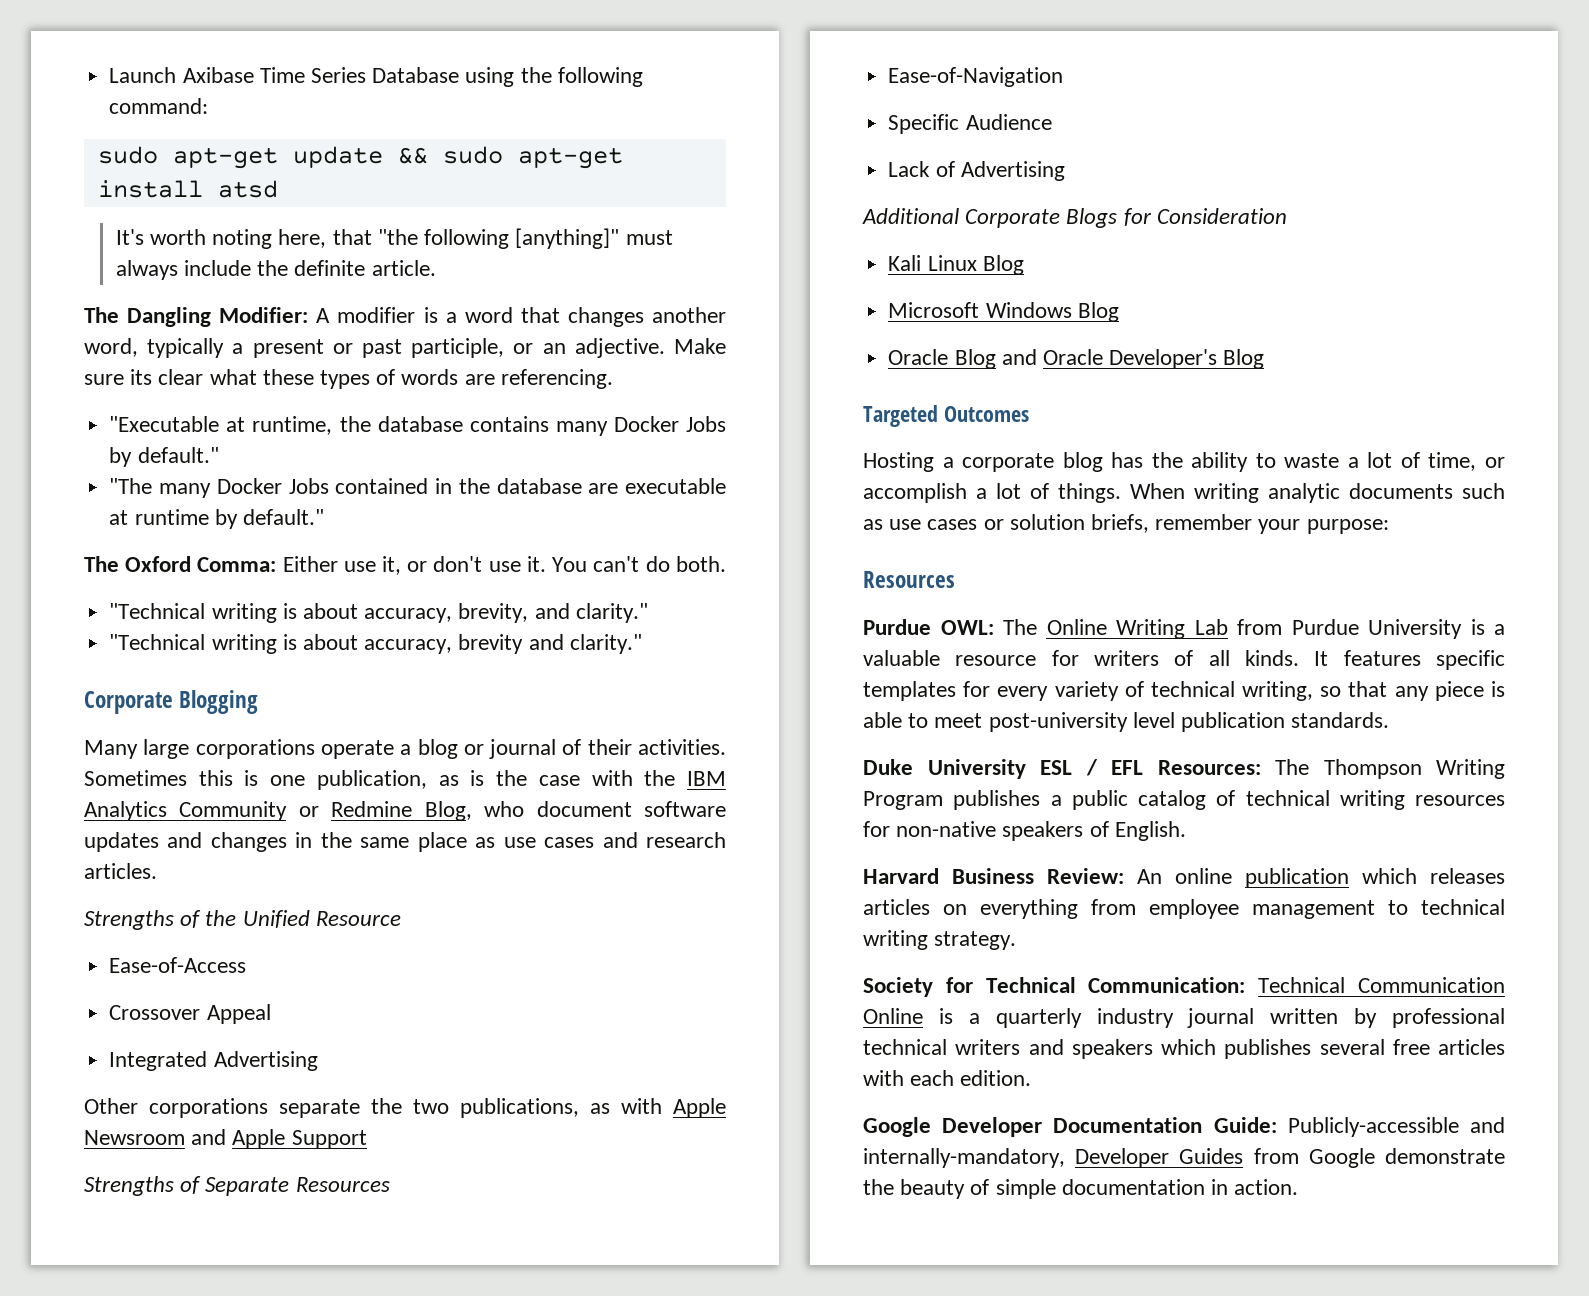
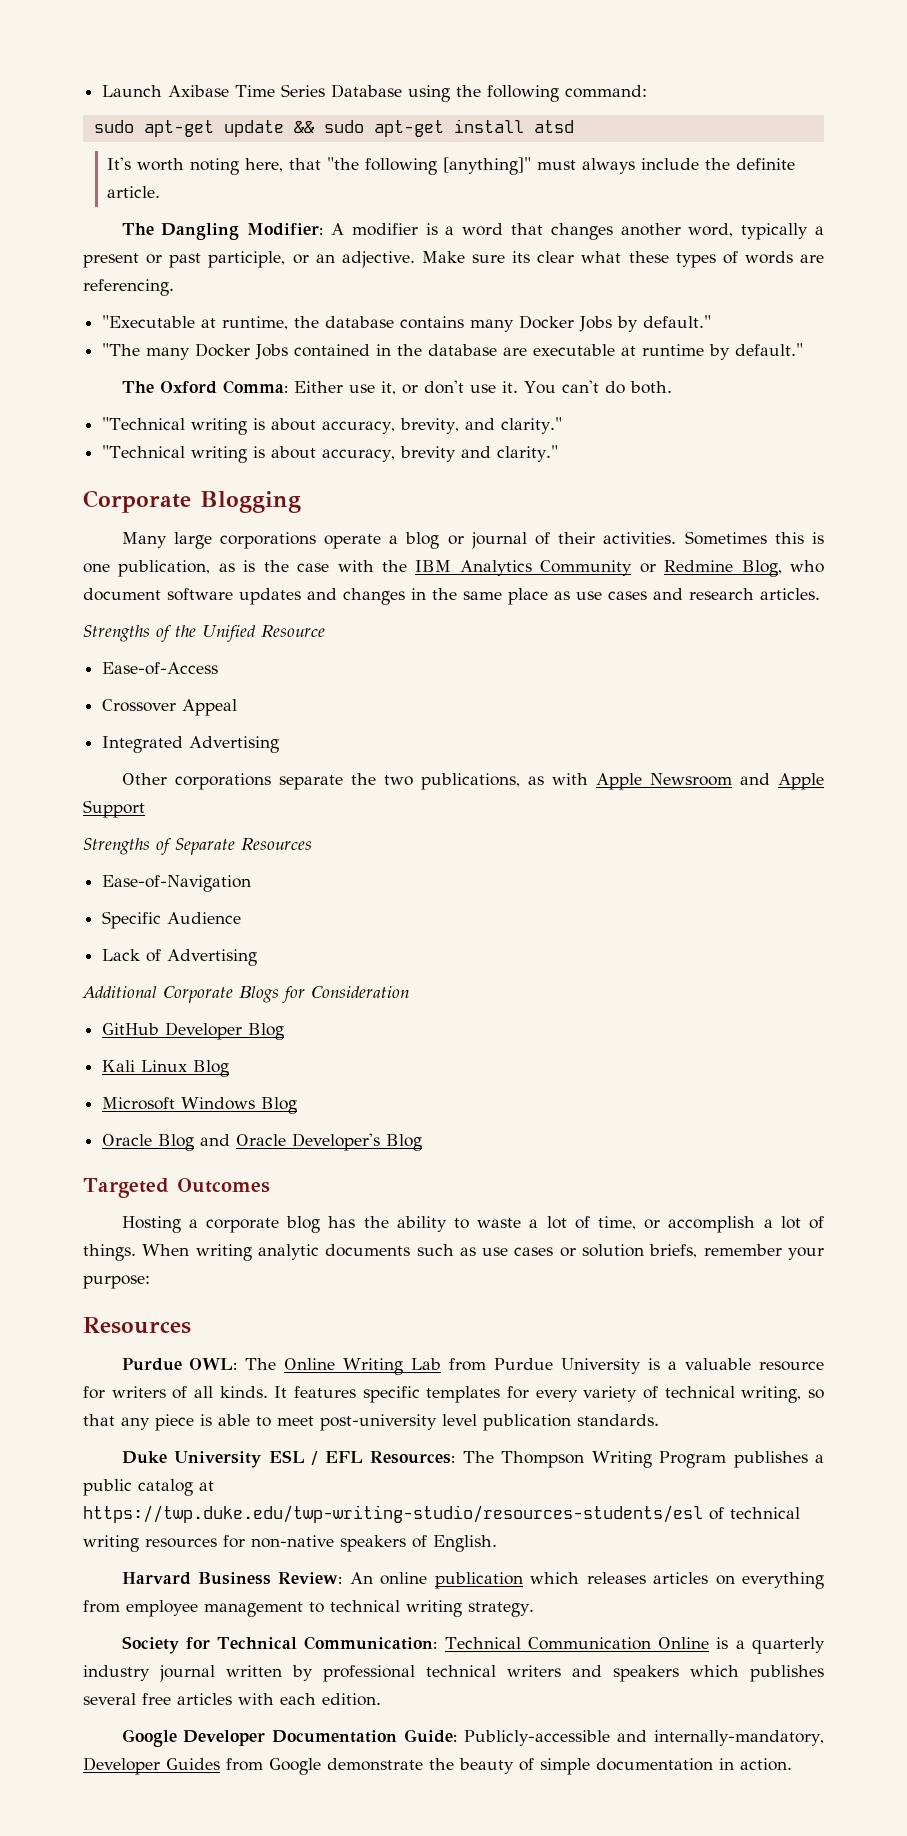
(1287, 216) none -> [102,1022,285,1040] // GitHub Developer Blog
(1206, 800) none -> [199,1481,214,1491] [83,1505,703,1523] at https://twp.duke.edu/twp-writing-studio/resources-students/esl

